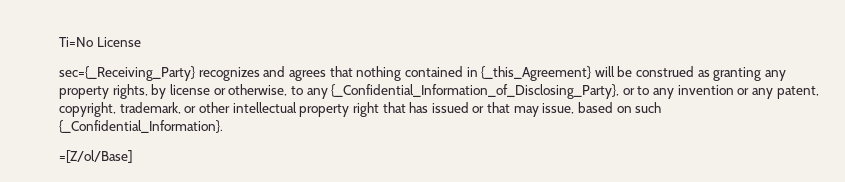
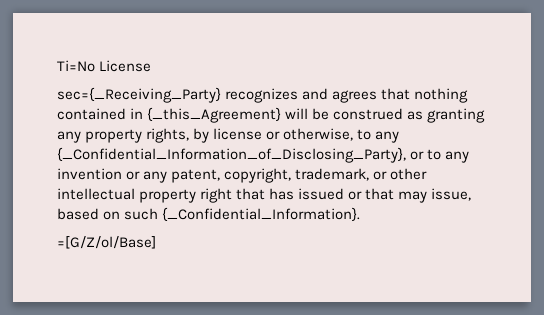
[59,150,133,163] =[Z/ol/Base] -> [57,236,156,249] =[G/Z/ol/Base]

